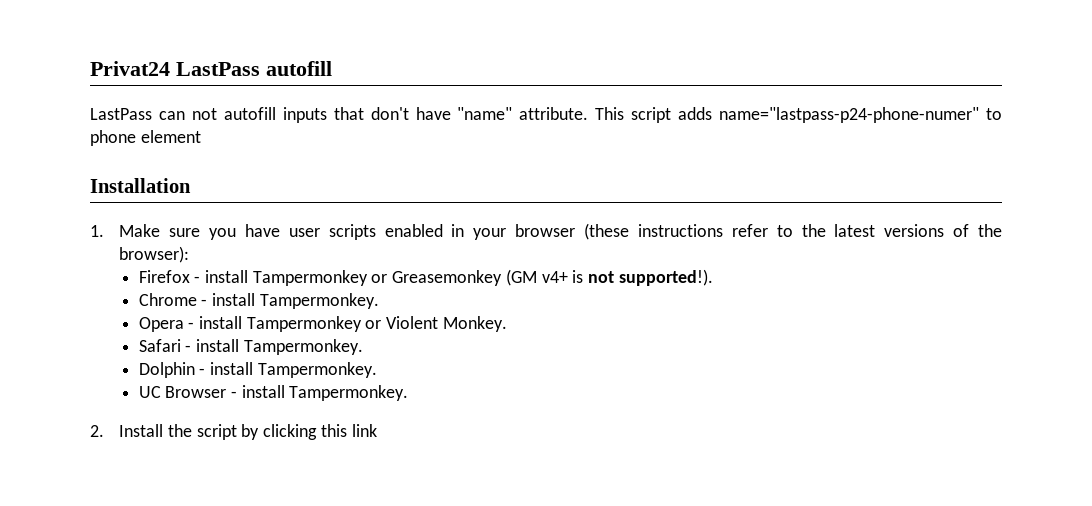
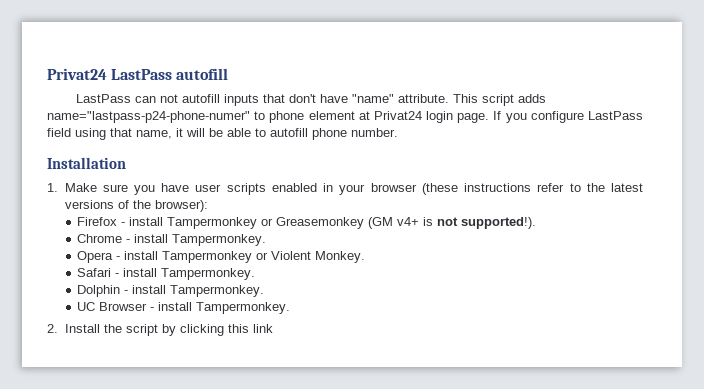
(201, 136) none -> [358,111,643,123] [47,128,398,140] at Privat24 login page. If you configure LastPass field using that name, it will be able to autofill phone number.

